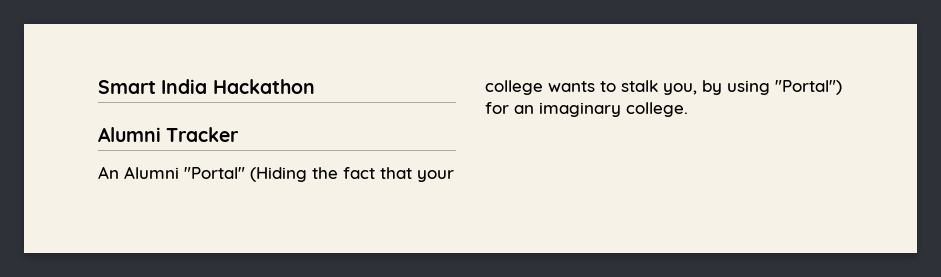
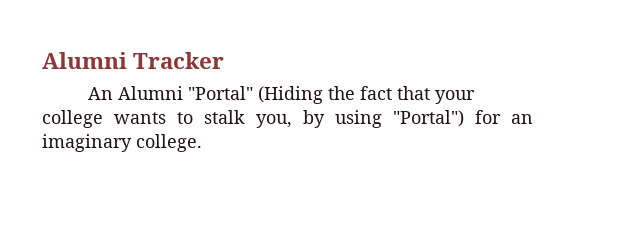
[98,79,315,94] Smart India Hackathon // -> (42, 60) none

